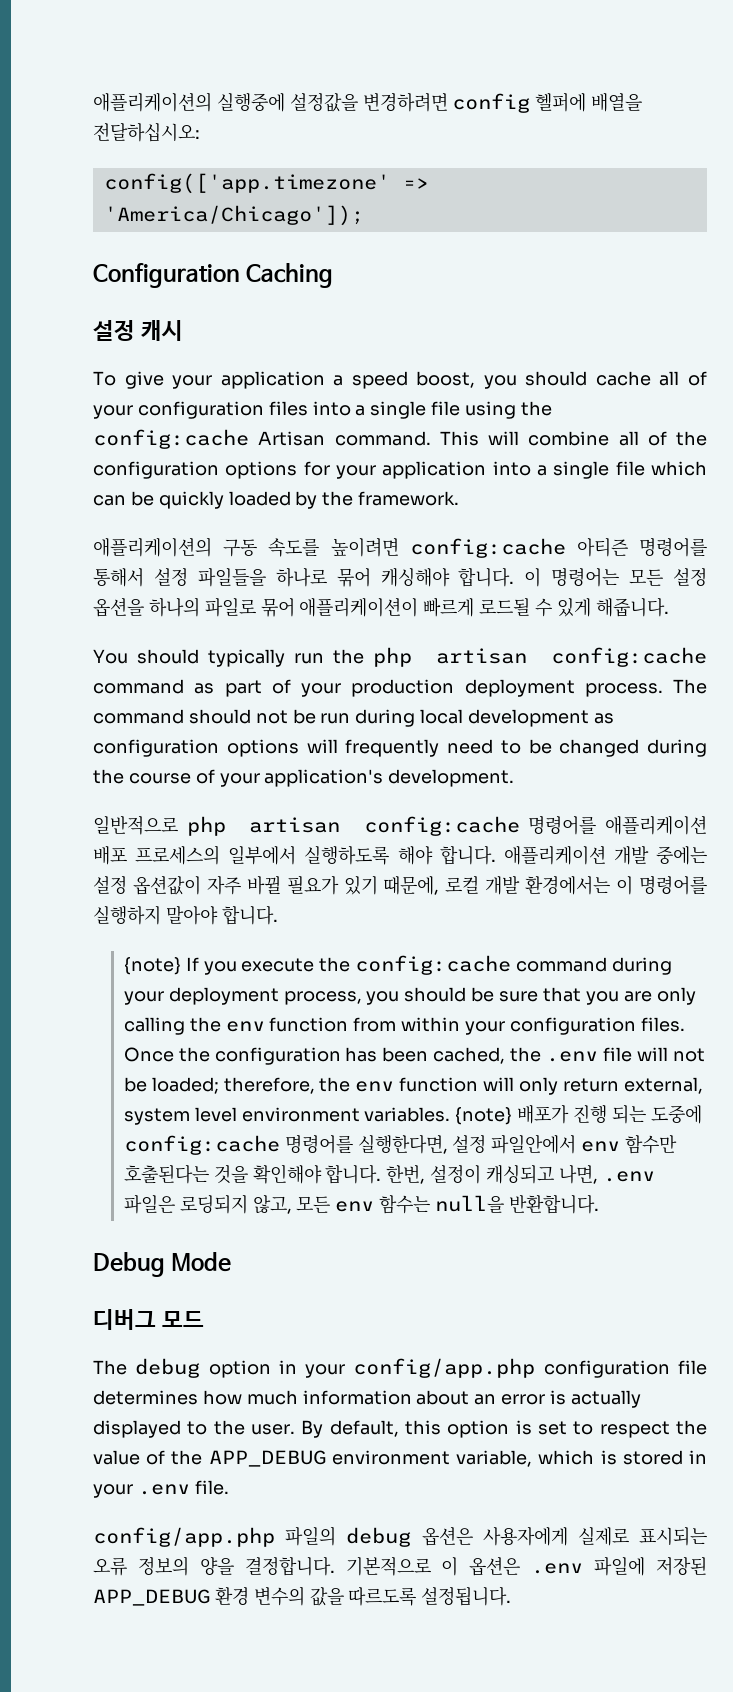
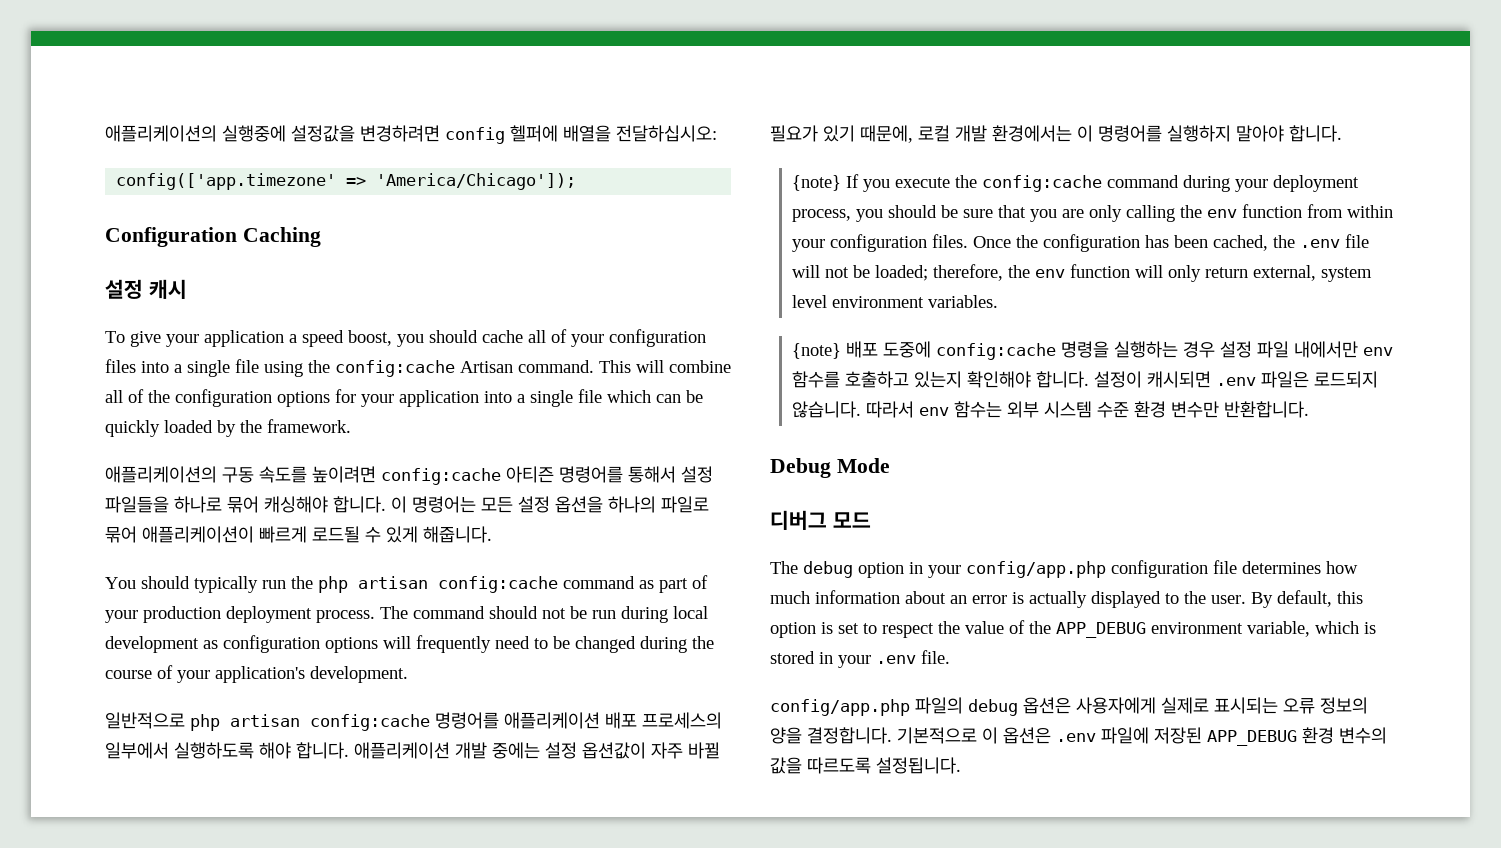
[455,1105,702,1125] [123,1134,678,1155] [123,1164,655,1184] [123,1194,505,1214] {note} 배포가 진행 되는 도중에 config:cache 명령어를 실행한다면, 설정 파일안에서 env 함수만 호출된다는 것을 확인해야 합니다. 한번, 설정이 캐싱되고 나면, .env 파일은 로딩되지 않고, 모든 env 함수는 null을 -> [791,341,1393,360] [791,371,1378,388] [791,401,1219,418] // {note} 배포 도중에 config:cache 명령을 실행하는 경우 설정 파일 내에서만 env 함수를 호출하고 있는지 확인해야 합니다. 설정이 캐시되면 .env 파일은 로드되지 않습니다. 따라서 env 함수는 외부 시스템 수준 환경 변수만

